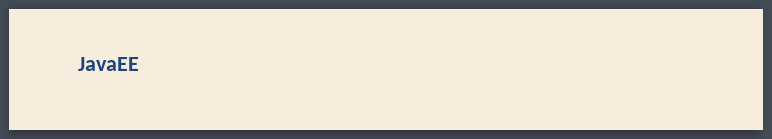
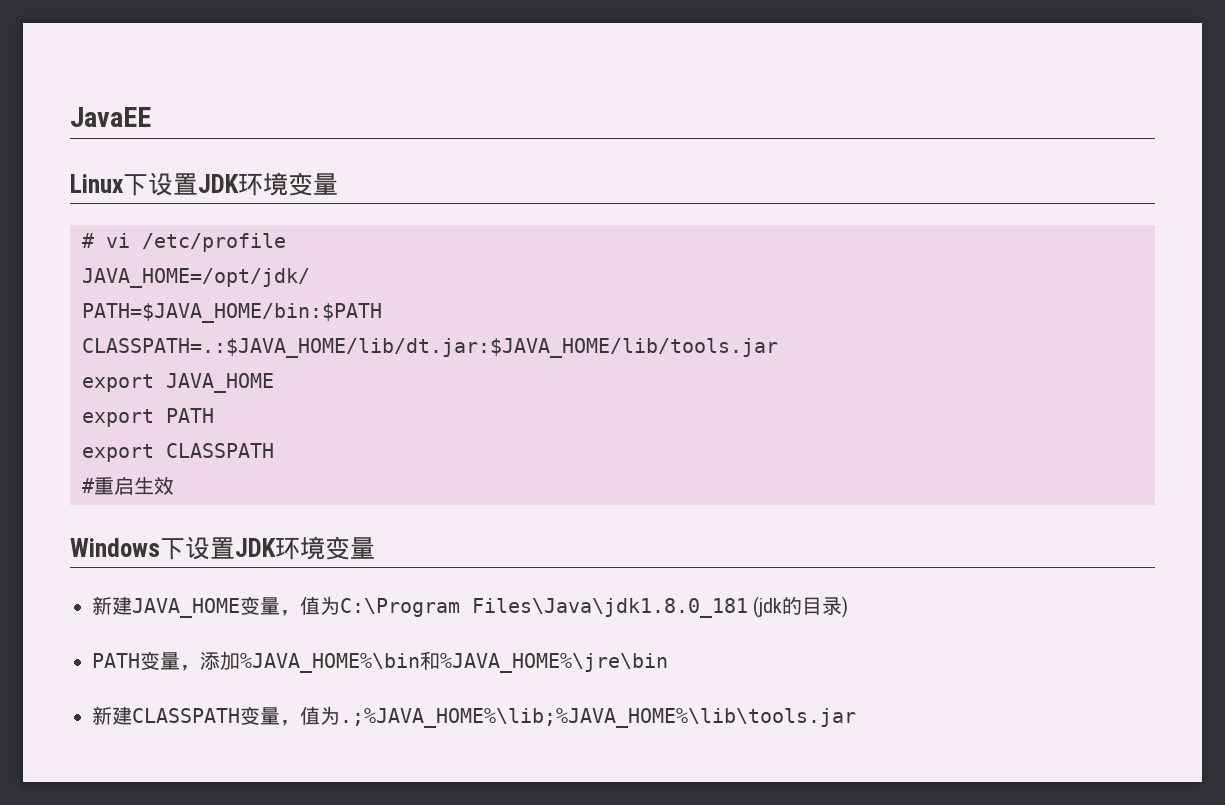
(139, 64) none -> [70,172,338,196] [82,233,286,252] [82,268,310,288] [82,303,382,323] [82,338,778,358] [82,373,274,393] [82,408,214,427] [82,443,274,462] [82,476,174,495] [70,536,375,560] [92,596,849,618] [92,651,668,673] [92,706,856,728] // Linux下设置JDK环境变量 // # vi /etc/profile // JAVA_HOME=/opt/jdk/ // PATH=$JAVA_HOME/bin:$PATH // CLASSPATH=.:$JAVA_HOME/lib/dt.jar:$JAVA_HOME/lib/tools.jar // export JAVA_HOME // export PATH // export CLASSPATH // #重启生效 // Windows下设置JDK环境变量 // 新建JAVA_HOME变量，值为C:\Program Files\Java\jdk1.8.0_181 (jdk的目录) // PATH变量，添加%JAVA_HOME%\bin和%JAVA_HOME%\jre\bin // 新建CLASSPATH变量，值为.;%JAVA_HOME%\lib;%JAVA_HOME%\lib\tools.jar

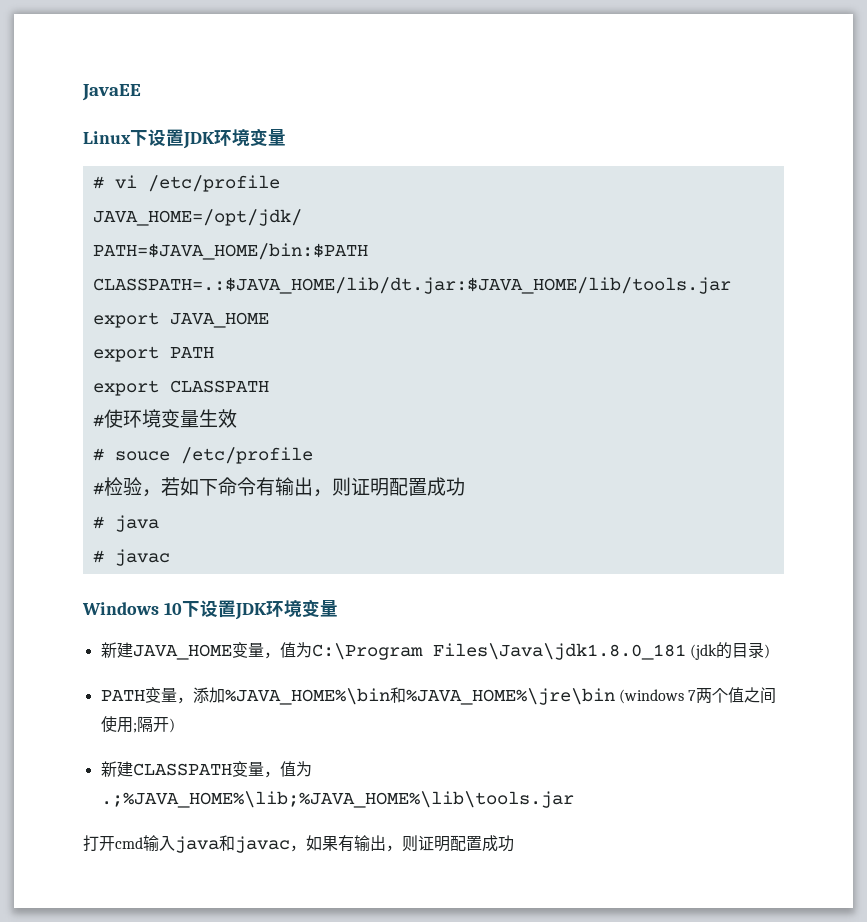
[94,476,134,495] 重启 -> [103,409,199,428] 使环境变量
(174, 485) none -> [92,447,313,464] [92,477,465,497] [92,515,159,532] [92,549,170,566] // # souce /etc/profile // #检验，若如下命令有输出，则证明配置成功 // # java // # javac
(160, 547) none -> [163,602,182,615] 10
(668, 663) none -> [618,687,777,704] [100,716,175,733] (windows 7两个值之间使用;隔开)
(856, 718) none -> [83,835,514,853] // 打开cmd输入java和javac，如果有输出，则证明配置成功

